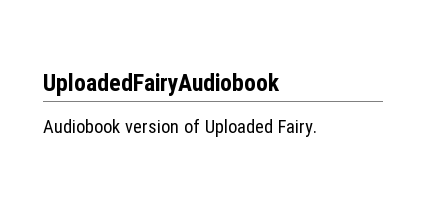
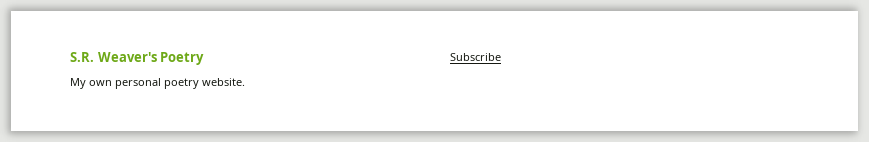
[43,73,280,96] [43,118,317,137] UploadedFairyAudiobook // Audiobook version of Uploaded Fairy. -> [70,52,205,65] [70,78,245,89] [450,53,501,61] S.R. Weaver's Poetry // My own personal poetry website. // Subscribe

